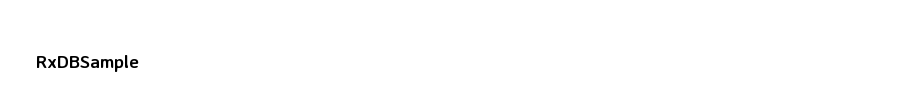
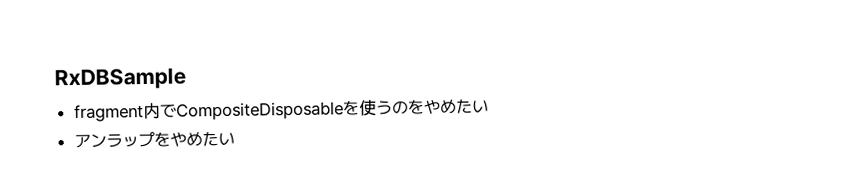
(139, 63) none -> [73,98,489,123] [73,130,235,149] // fragment内でCompositeDisposableを使うのをやめたい // アンラップをやめたい

